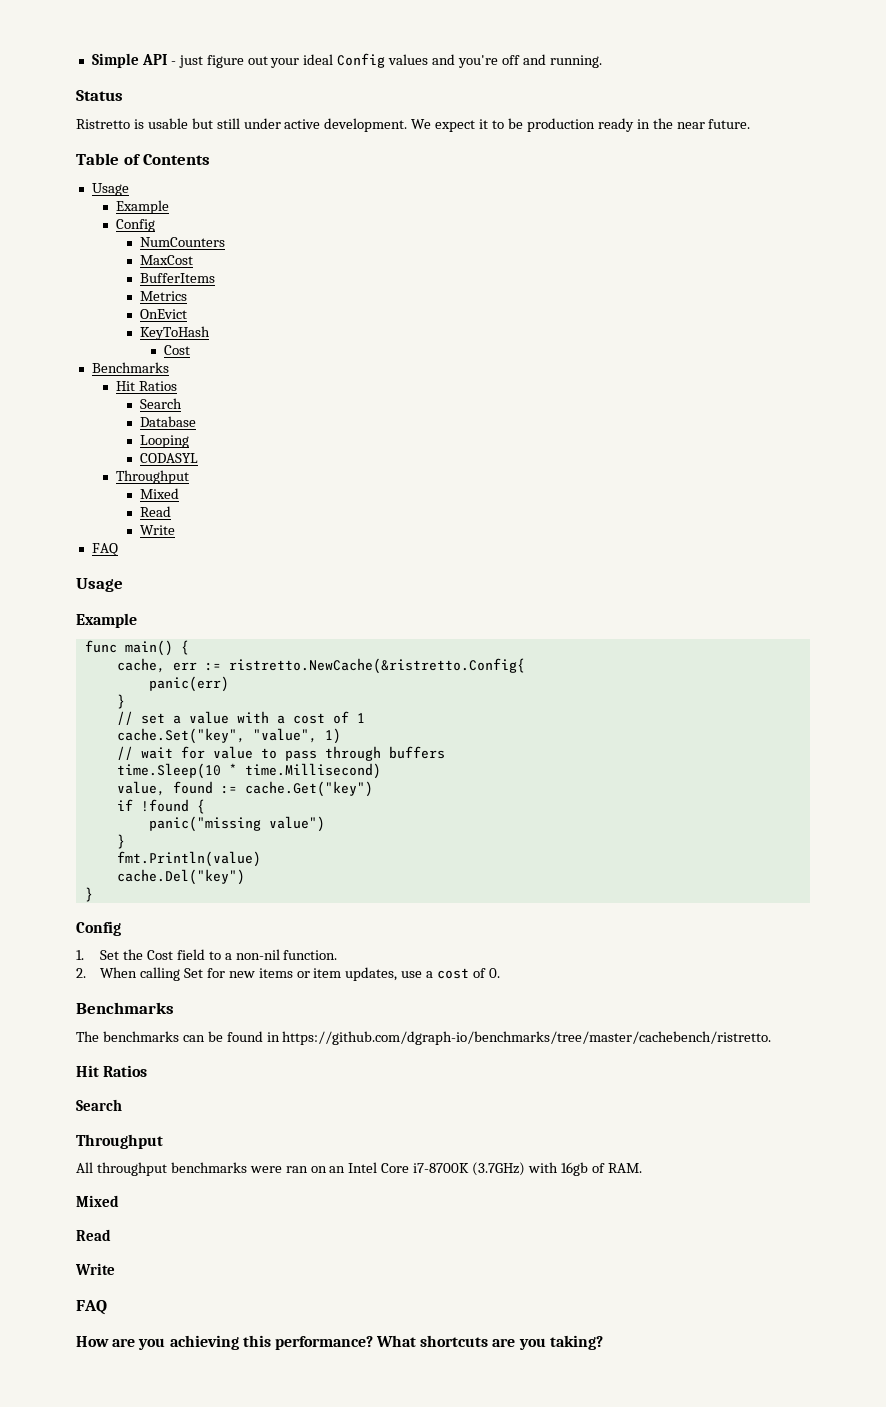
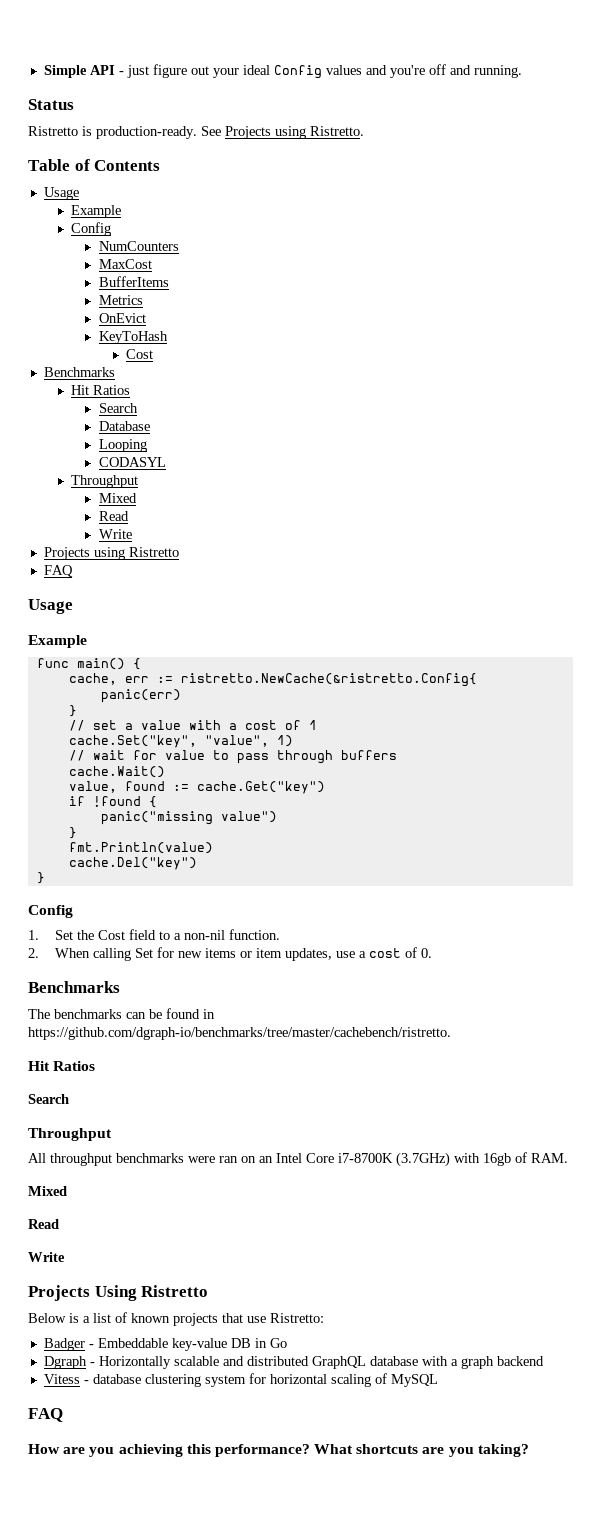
[147,118,751,132] usable but still under active development. We expect it to be production ready in the near future. -> [96,126,364,139] production-ready. See Projects using Ristretto.
(176, 530) none -> [43,547,179,560] // Projects using Ristretto
[116,763,381,779] time.Sleep(10 * time.Millisecond) -> [68,766,165,778] cache.Wait()
(115, 1269) none -> [28,1285,209,1301] [28,1312,324,1326] [43,1338,287,1351] [43,1356,544,1369] [43,1373,438,1387] // Projects Using Ristretto // Below is a list of known projects that use Ristretto: // Badger - Embeddable key-value DB in Go // Dgraph - Horizontally scalable and distributed GraphQL database with a graph backend // Vitess - database clustering system for horizontal scaling of MySQL

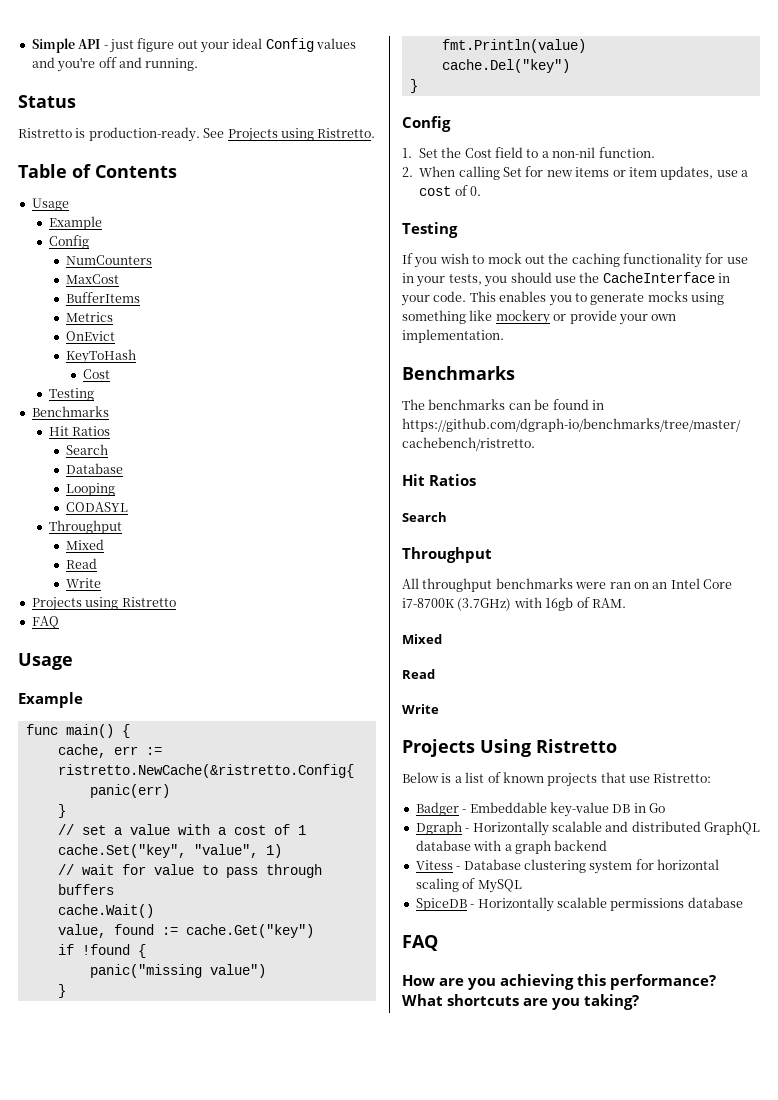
(153, 354) none -> [48,388,94,401] // Testing
(433, 953) none -> [402,222,458,238] [402,253,748,268] [402,272,730,287] [401,291,724,306] [402,310,677,325] [402,329,504,343] // Testing // If you wish to mock out the caching functionality for use in your tests, you should use the CacheInterface in your code. This enables you to generate mocks using something like mockery or provide your own implementation.
[92,1374,141,1384] database -> [463,859,521,870] Database
(438, 1380) none -> [415,897,743,912] // SpiceDB - Horizontally scalable permissions database

